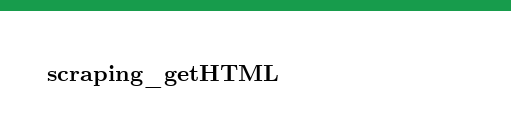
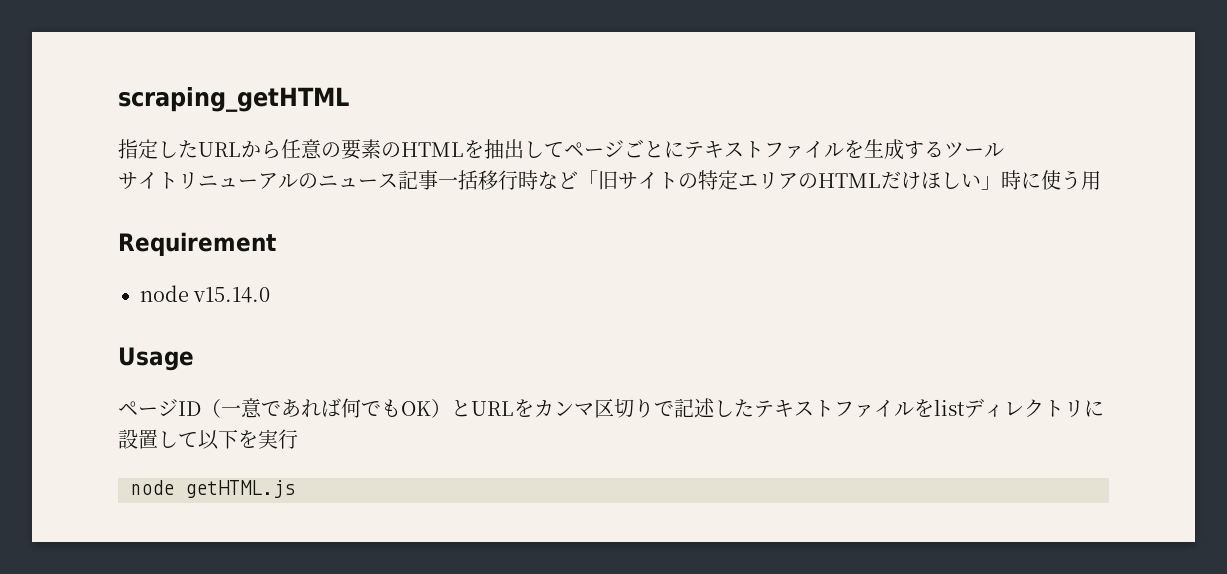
(279, 76) none -> [118,139,1004,160] [118,170,1101,190] [118,232,276,256] [140,285,271,303] [118,347,194,371] [118,398,1104,418] [118,429,298,450] [130,480,295,498] // 指定したURLから任意の要素のHTMLを抽出してページごとにテキストファイルを生成するツール // サイトリニューアルのニュース記事一括移行時など「旧サイトの特定エリアのHTMLだけほしい」時に使う用 // Requirement // node v15.14.0 // Usage // ページID（一意であれば何でもOK）とURLをカンマ区切りで記述したテキストファイルをlistディレクトリに設置して以下を実行 // node getHTML.js

